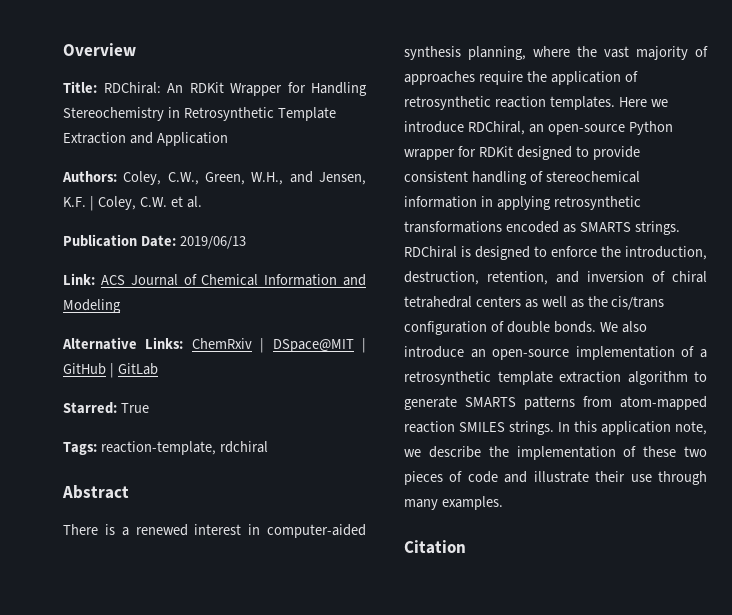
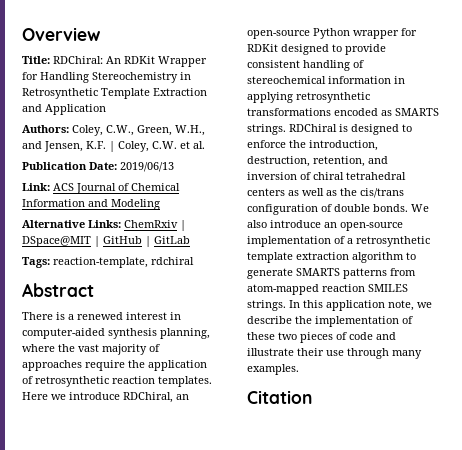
[63,402,149,414] // Starred: True -> (190, 240) none

